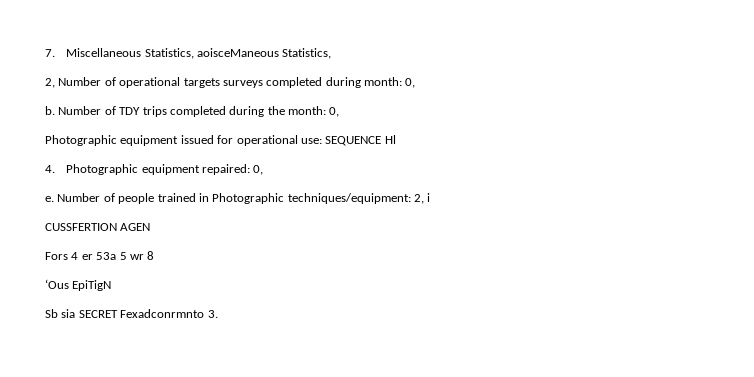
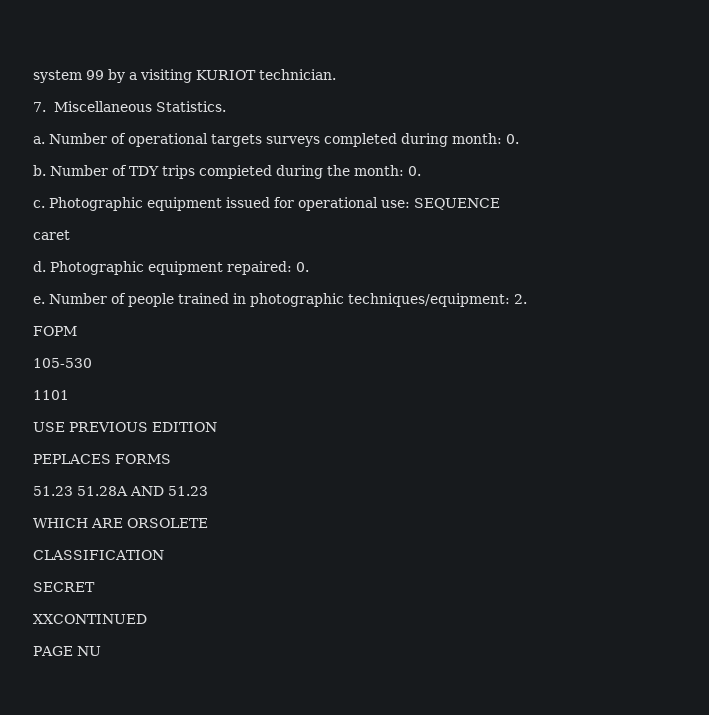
[45,48,332,59] [45,78,55,88] 7. Miscellaneous Statistics, aoisceManeous Statistics, // 2, -> [33,69,336,83] [33,101,227,112] [33,136,45,144] system 99 by a visiting KURIOT technician. // 7. Miscellaneous Statistics. // a.
[405,78,416,88] 0, -> [506,134,519,144] 0.
[169,106,226,117] completed -> [199,165,272,179] compieted
[329,107,340,117] 0, // -> [408,166,421,176] [33,200,45,208] 0. // c.
[384,135,396,144] [45,165,55,173] Hl // 4. -> [33,230,70,240] [33,261,46,272] // caret // d.
[253,165,264,175] 0, -> [296,262,309,272] 0.
[212,193,431,204] [45,223,151,231] [45,251,155,260] [45,279,112,291] [45,309,218,318] Photographic techniques/equipment: 2, i // CUSSFERTION AGEN // Fors 4 er 53a 5 wr 8 // ‘Ous EpiTigN // Sb sia SECRET Fexadconrmnto 3. -> [250,293,527,307] [33,326,77,336] [33,358,92,368] [33,390,69,400] [33,422,217,432] [33,454,171,464] [33,486,208,496] [33,518,208,528] [33,550,164,560] [33,582,95,592] [33,614,147,624] [33,646,101,656] photographic techniques/equipment: 2. // FOPM // 105-530 // 1101 // USE PREVIOUS EDITION // PEPLACES FORMS // 51.23 51.28A AND 51.23 // WHICH ARE ORSOLETE // CLASSIFICATION // SECRET // XXCONTINUED // PAGE NU

